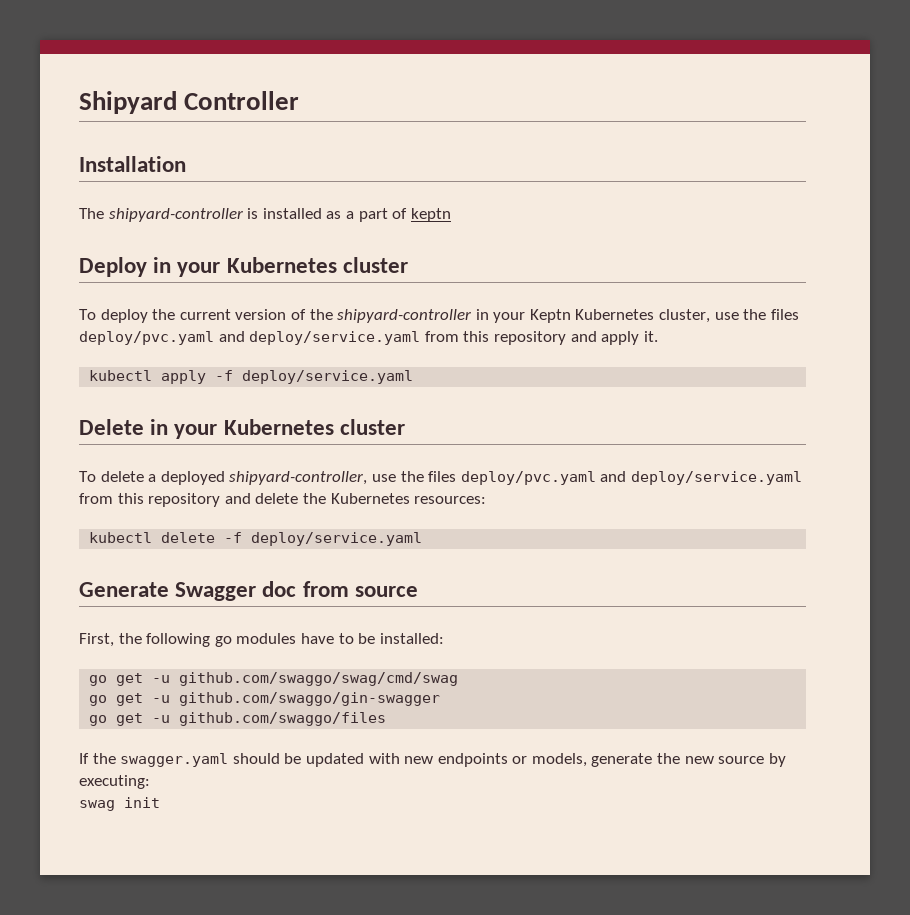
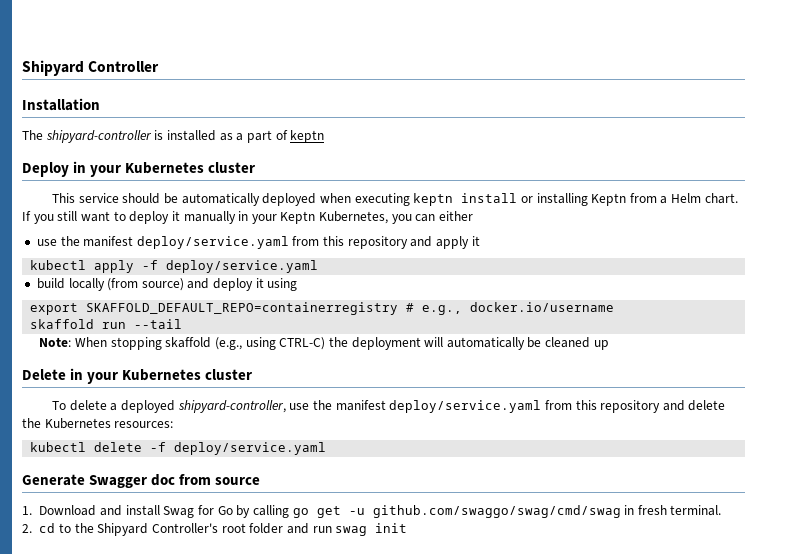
[79,309,799,323] [79,331,245,345] To deploy the current version of the shipyard-controller in your Keptn Kubernetes cluster, use the files deploy/pvc.yaml and -> [52,193,738,206] [22,211,474,224] [36,236,134,247] This service should be automatically deployed when executing keptn install or installing Keptn from a Helm chart. If you still want to deploy it manually in your Keptn Kubernetes, you can either // use the manifest
[643,331,658,342] it. -> [471,236,480,246] it
(414, 377) none -> [36,278,298,291] [30,302,615,315] [30,319,183,329] [39,337,609,350] // build locally (from source) and deploy it using // export SKAFFOLD_DEFAULT_REPO=containerregistry # e.g., docker.io/username // skaffold run --tail // Note: When stopping skaffold (e.g., using CTRL-C) the deployment will automatically be cleaned up
[428,471,627,485] files deploy/pvc.yaml and -> [335,400,386,411] manifest
[79,633,444,647] [89,672,459,686] [89,692,441,706] [89,712,387,726] [79,753,786,767] [79,775,150,789] First, the following go modules have to be installed: // go get -u github.com/swaggo/swag/cmd/swag // go get -u github.com/swaggo/gin-swagger // go get -u github.com/swaggo/files // If the swagger.yaml should be updated with new endpoints or models, generate the new source by executing: // -> [22,505,722,518] [22,523,332,536] 1. Download and install Swag for Go by calling go get -u github.com/swaggo/swag/cmd/swag in fresh terminal. // 2. cd to the Shipyard Controller's root folder and run

